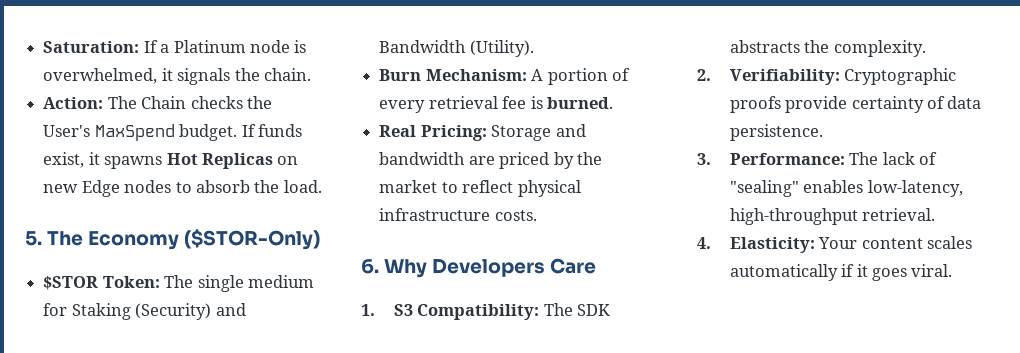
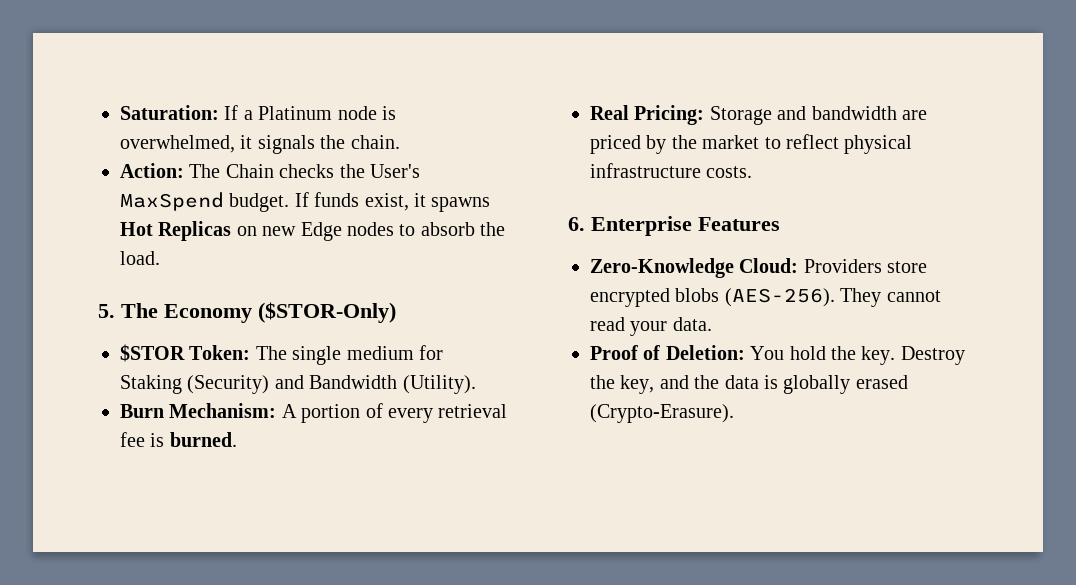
[384,258,597,278] [361,303,610,320] [729,40,926,57] [697,68,957,85] [729,96,982,113] [729,124,823,141] [697,152,937,165] [729,180,963,197] [729,208,936,225] [697,236,972,253] [729,264,953,281] Why Developers Care // 1. S3 Compatibility: The SDK abstracts the complexity. // 2. Verifiability: Cryptographic proofs provide certainty of data persistence. // 3. Performance: The lack of "sealing" enables low-latency, high-throughput retrieval. // 4. Elasticity: Your content scales automatically if it goes viral. -> [591,216,780,236] [590,258,928,278] [590,288,941,307] [590,317,712,336] [590,345,965,365] [590,375,908,394] [590,404,734,423] Enterprise Features // Zero-Knowledge Cloud: Providers store encrypted blobs (AES-256). They cannot read your data. // Proof of Deletion: You hold the key. Destroy the key, and the data is globally erased (Crypto-Erasure).

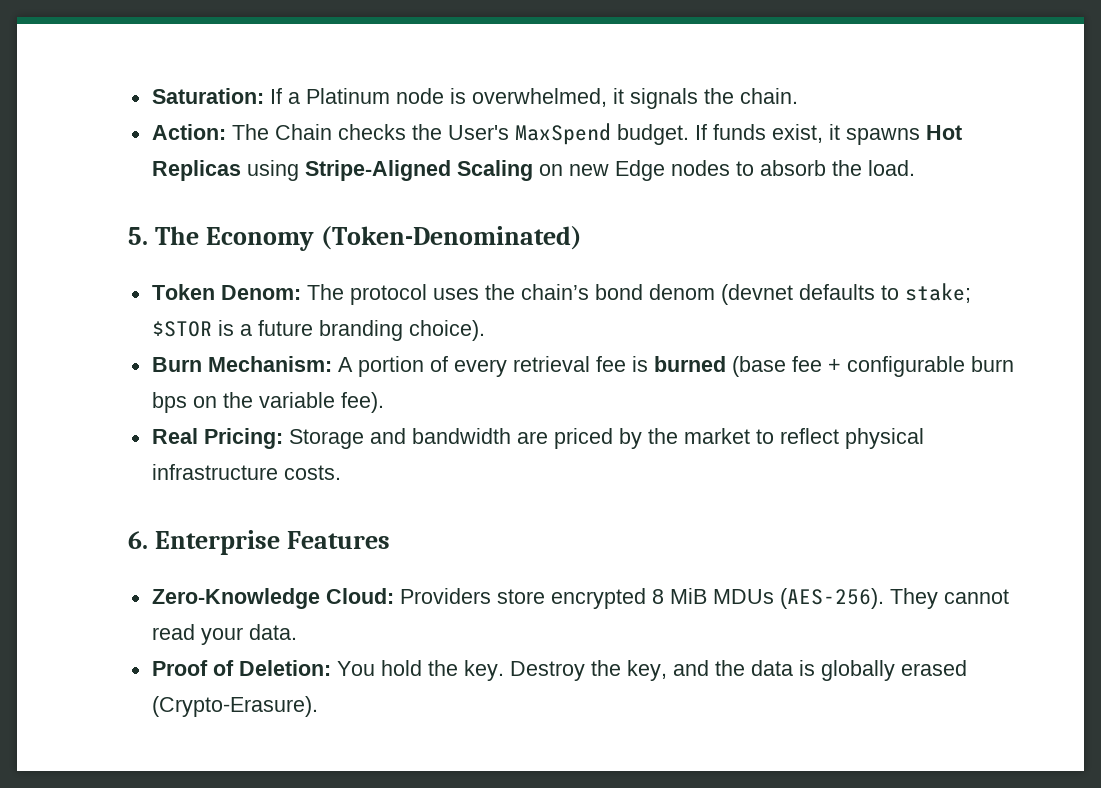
(232, 231) none -> [246,160,533,181] using Stripe-Aligned Scaling
[258,302,396,323] [120,344,443,365] [120,375,476,394] ($STOR-Only) // $STOR Token: The single medium for Staking (Security) and Bandwidth (Utility). -> [320,226,582,250] [151,283,971,305] [151,320,485,341] (Token-Denominated) // Token Denom: The protocol uses the chain’s bond denom (devnet defaults to stake; $STOR is a future branding choice).
[169,432,237,447] burned. -> [653,356,1014,377] [151,392,384,413] burned (base fee + configurable burn bps on the variable fee).
[675,288,720,302] blobs -> [651,588,774,604] 8 MiB MDUs

